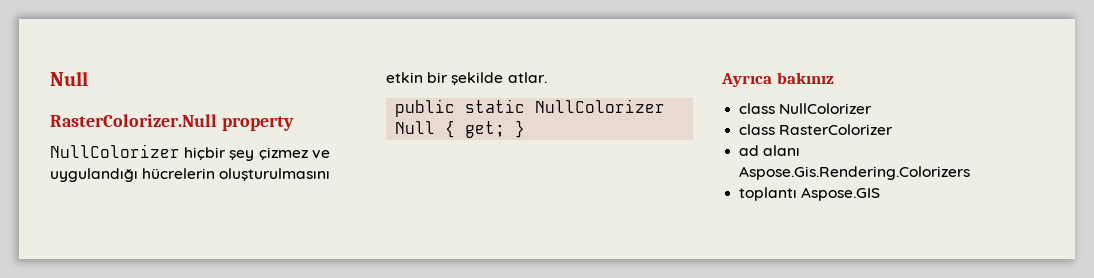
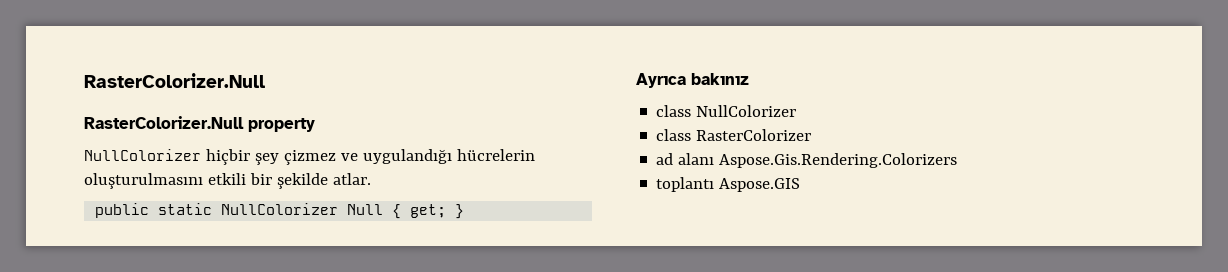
[50,71,88,86] Null -> [84,73,265,88] RasterColorizer.Null
[386,72,423,83] etkin -> [207,173,246,185] etkili

